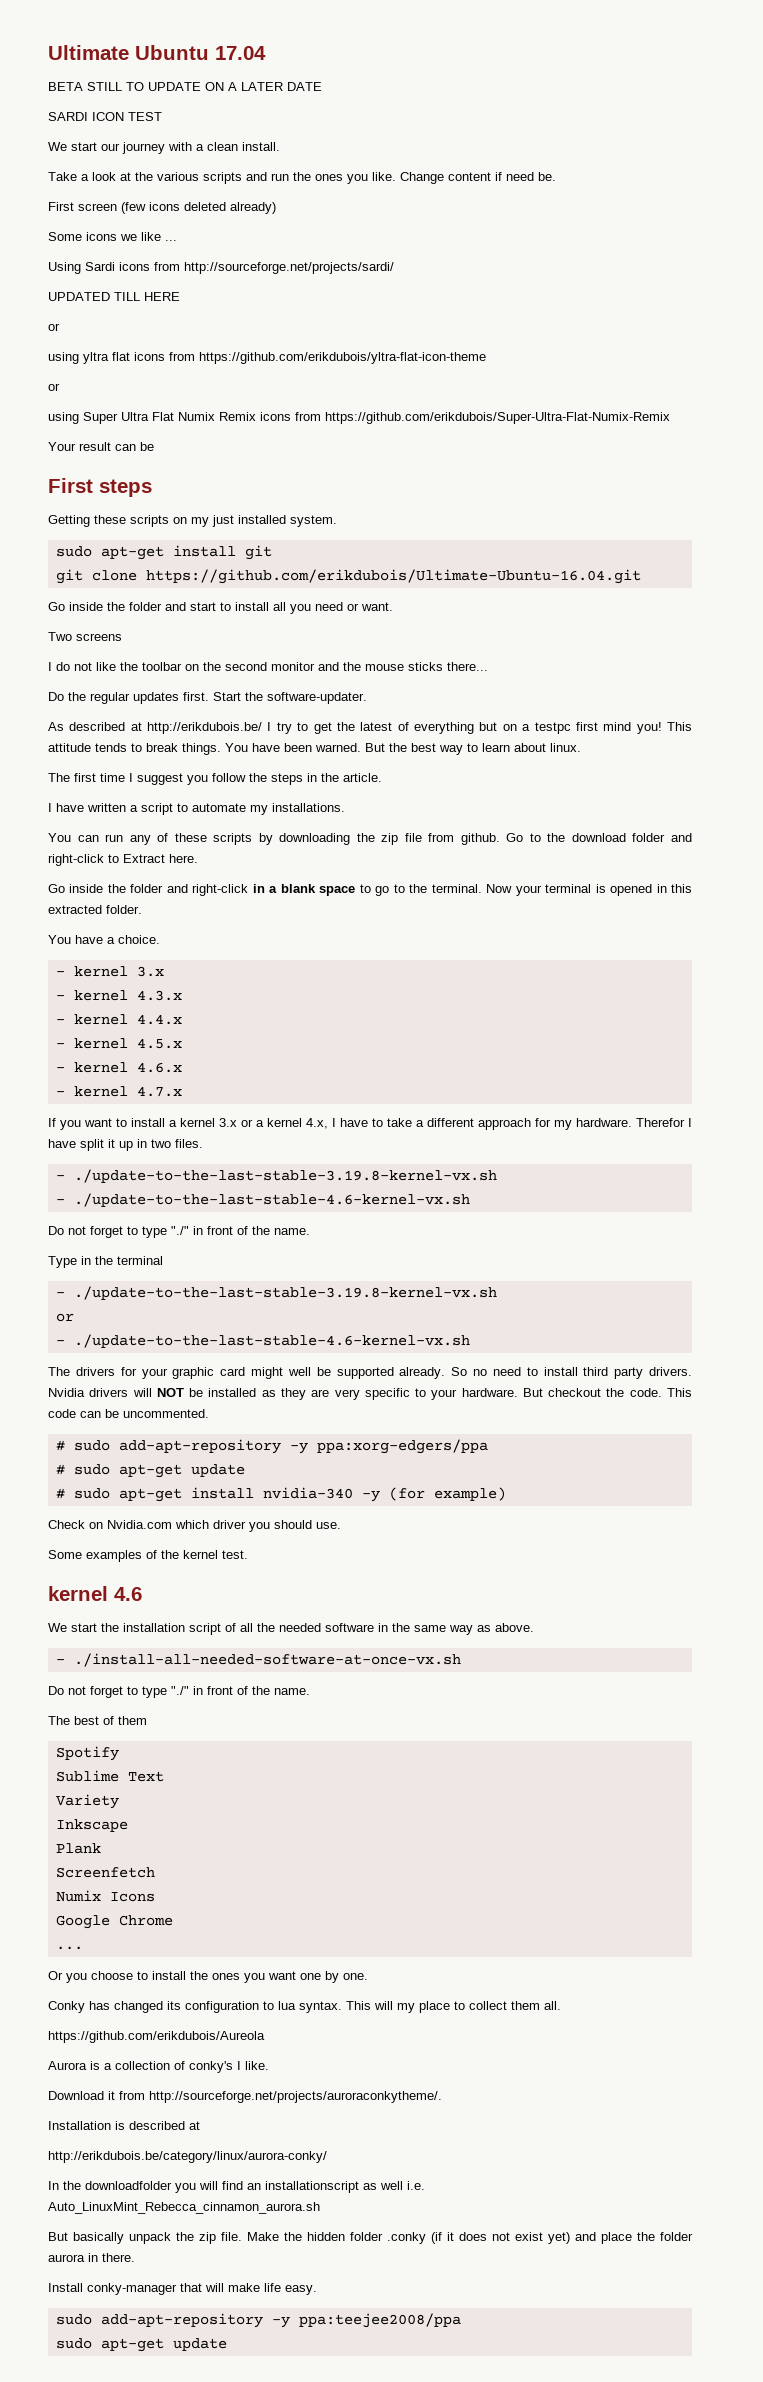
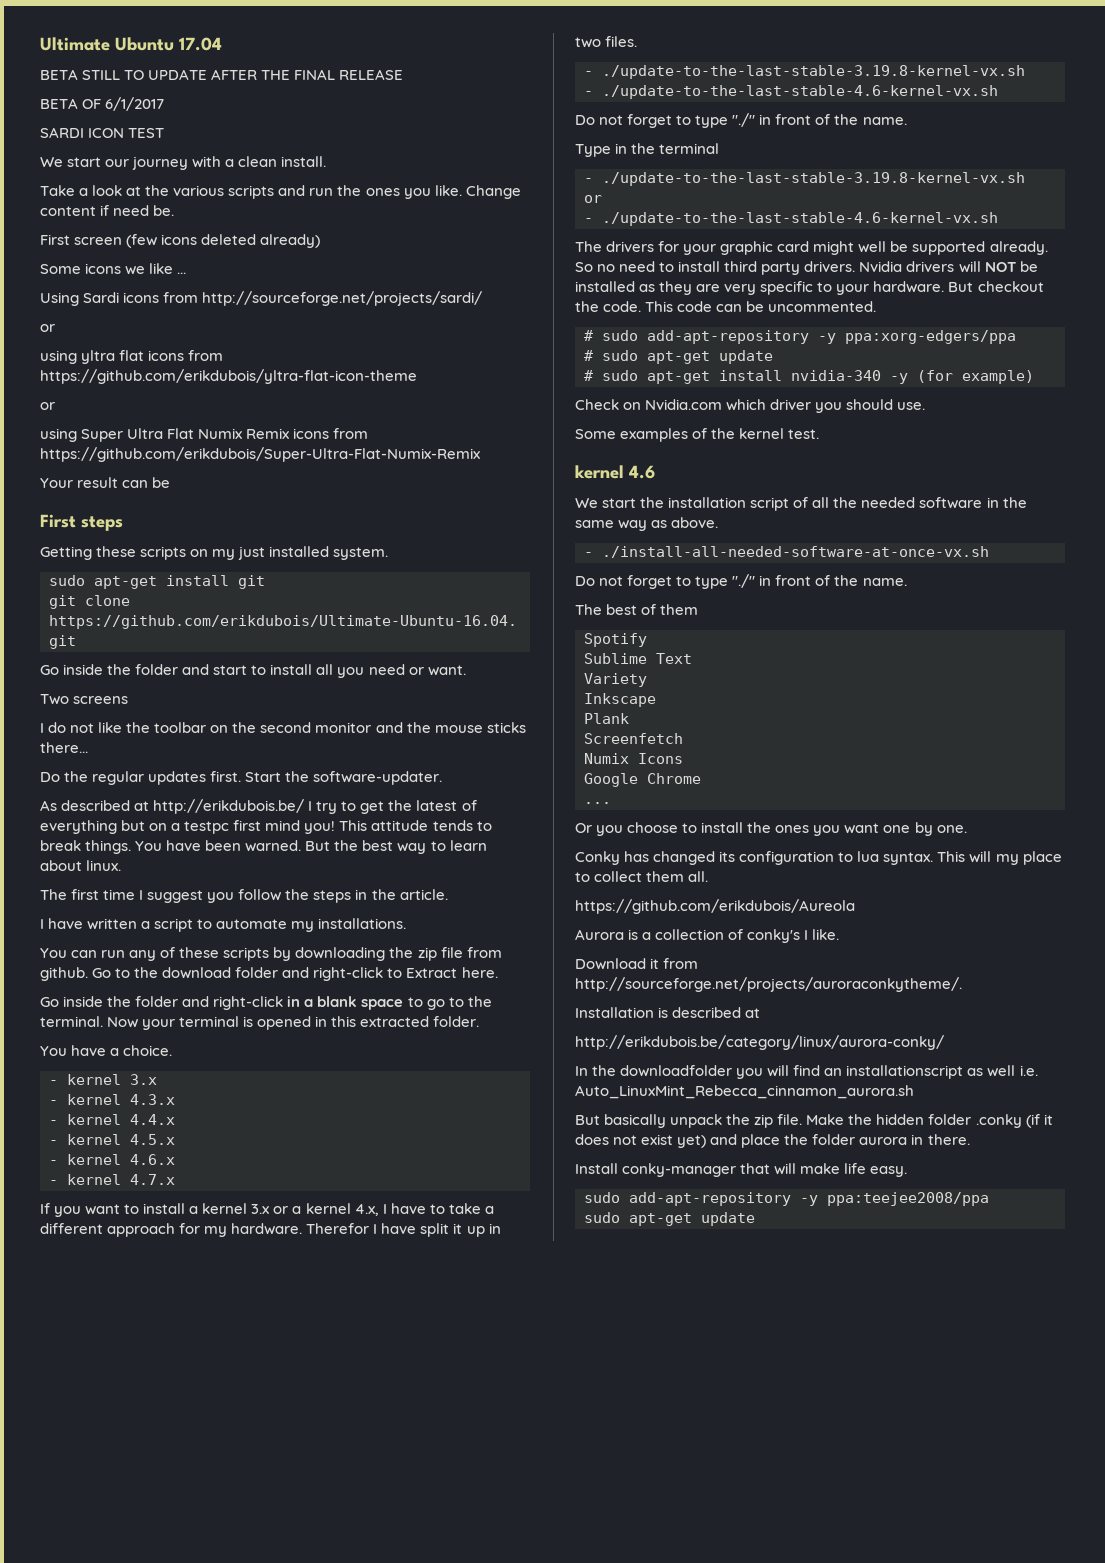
[205,82,322,91] ON A LATER DATE -> [211,69,404,80] [40,97,165,111] AFTER THE FINAL RELEASE // BETA OF 6/1/2017
[48,292,180,301] // UPDATED TILL HERE -> (483, 298) none

